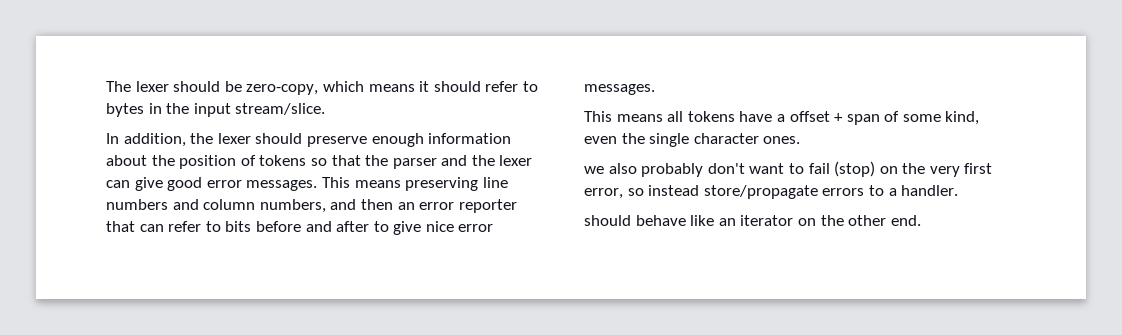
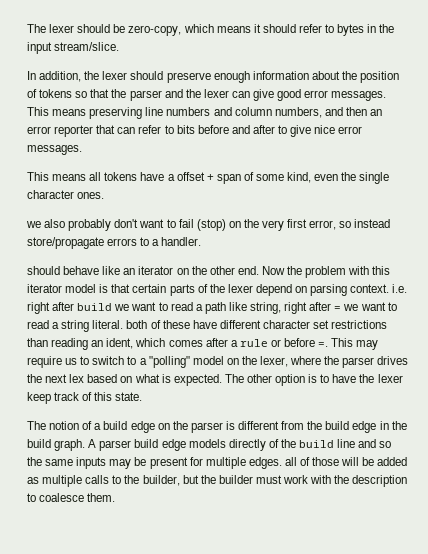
(921, 220) none -> [261,266,391,278] [27,284,408,296] [27,302,397,314] [27,320,388,332] [27,338,379,350] [27,356,409,368] [27,374,403,386] [27,392,143,404] [27,421,407,433] [27,439,392,451] [27,457,408,469] [27,475,408,487] [27,493,116,502] Now the problem with this iterator model is that certain parts of the lexer depend on parsing context. i.e. right after build we want to read a path like string, right after = we want to read a string literal. both of these have different character set restrictions than reading an ident, which comes after a rule or before =. This may require us to switch to a "polling" model on the lexer, where the parser drives the next lex based on what is expected. The other option is to have the lexer keep track of this state. // The notion of a build edge on the parser is different from the build edge in the build graph. A parser build edge models directly of the build line and so the same inputs may be present for multiple edges. all of those will be added as multiple calls to the builder, but the builder must work with the description to coalesce them.

